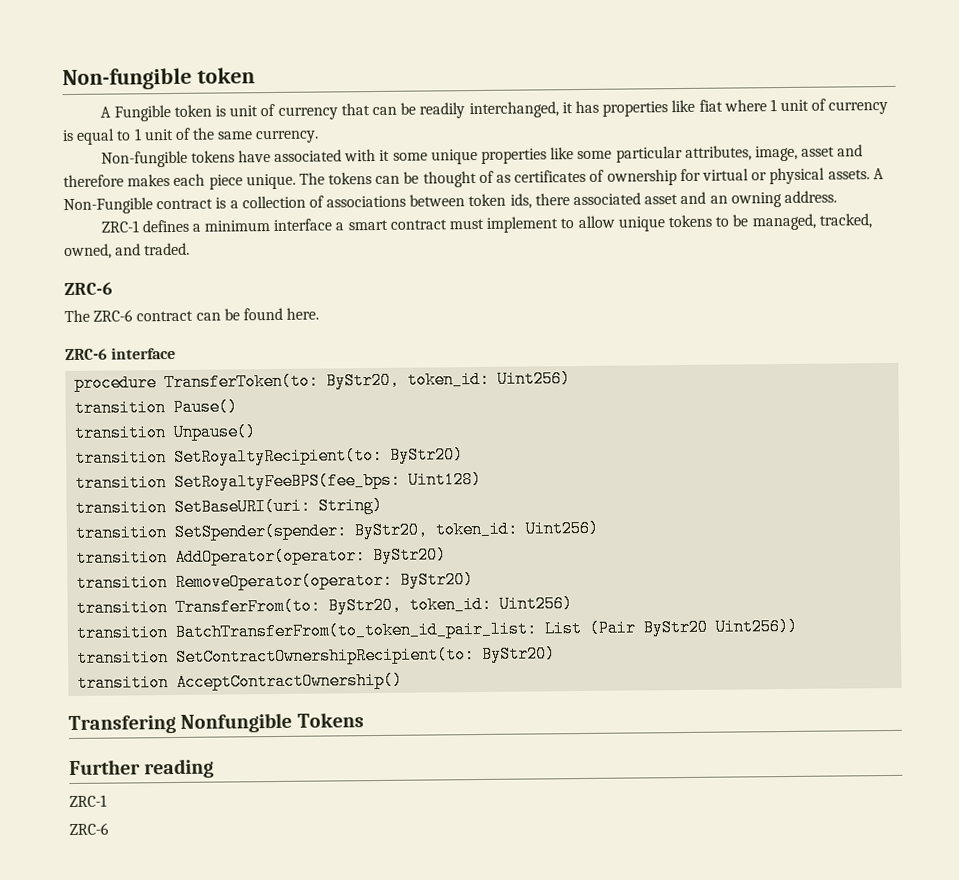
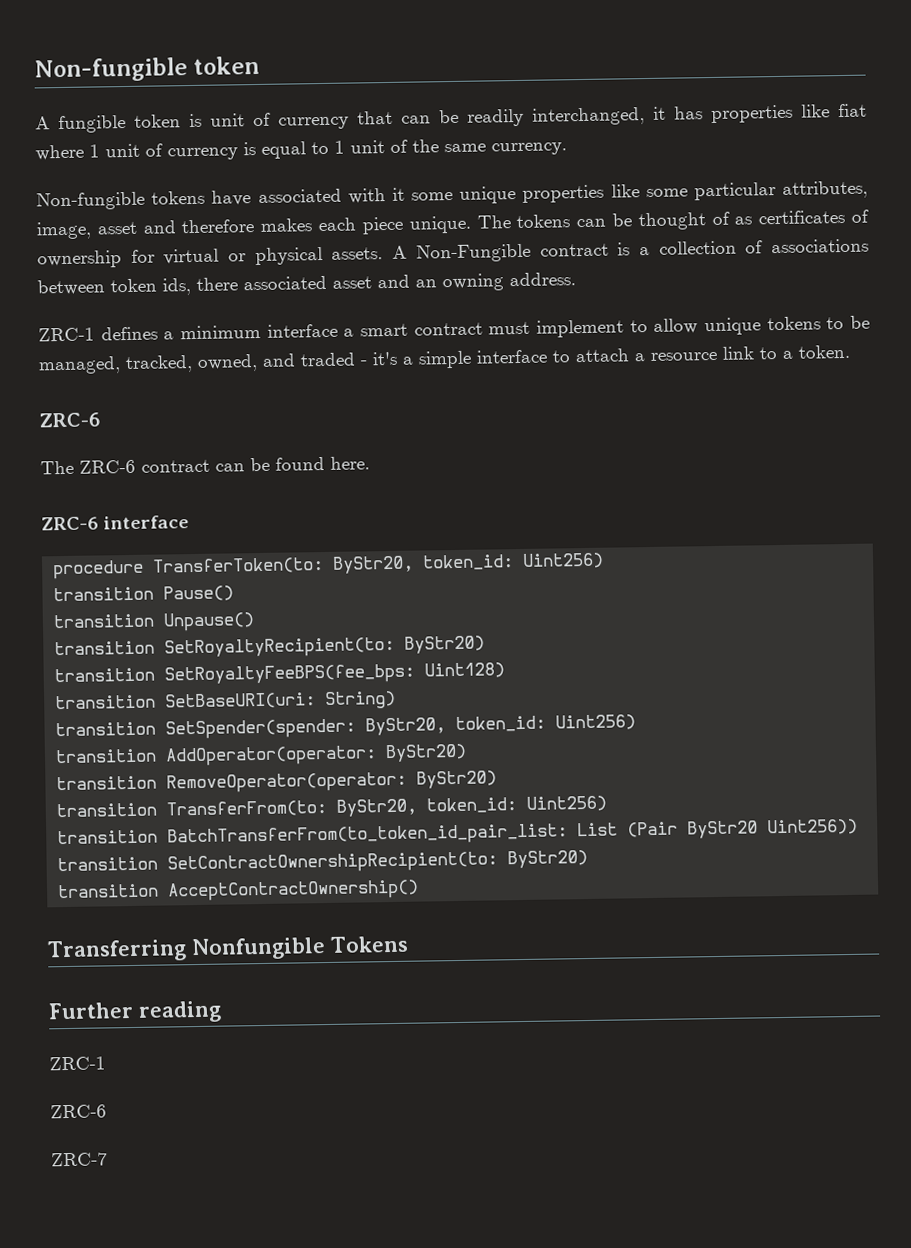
[113,105,171,122] Fungible -> [58,115,126,134] fungible
[144,242,191,256] traded. -> [300,344,850,369] traded - it's a simple interface to attach a resource link to a token.
[68,714,176,735] Transfering -> [47,939,187,963] Transferring
(109, 829) none -> [51,1152,108,1167] // ZRC-7

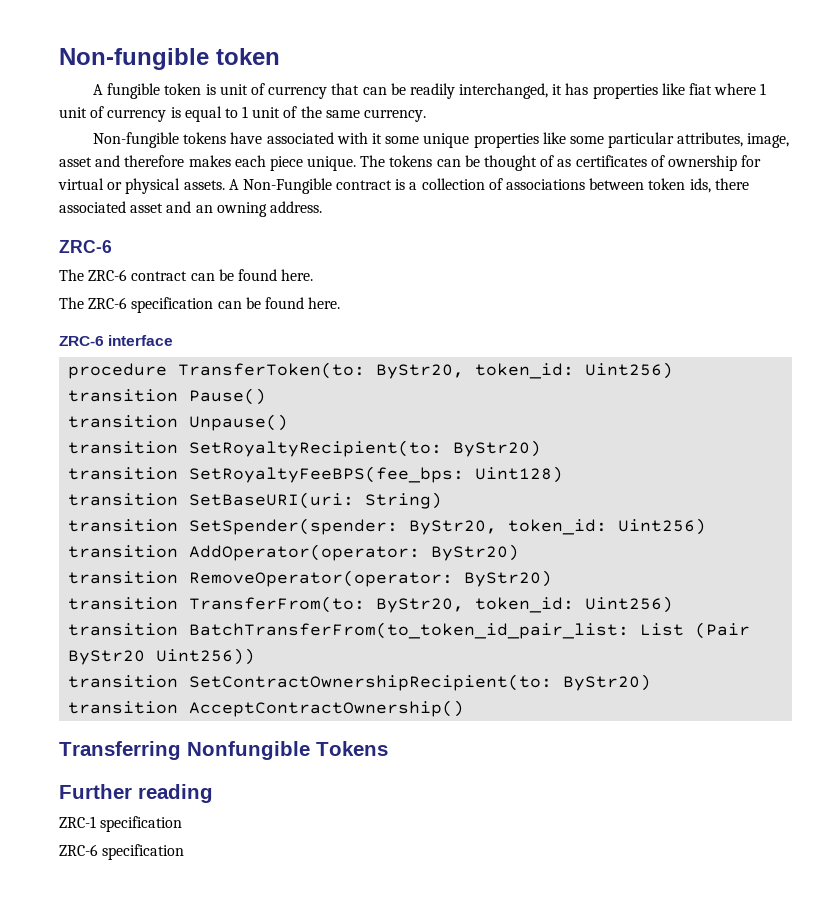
[38,315,870,342] [38,344,850,375] // ZRC-1 defines a minimum interface a smart contract must implement to allow unique tokens to be managed, tracked, owned, and traded - it's a simple interface to attach a resource link to a token. -> (322, 207) none
(370, 463) none -> [59,297,341,313] // The ZRC-6 specification can be found here.
[50,1104,107,1119] [51,1152,108,1167] // ZRC-6 // ZRC-7 -> [100,816,183,832] [59,844,185,860] specification // ZRC-6 specification

